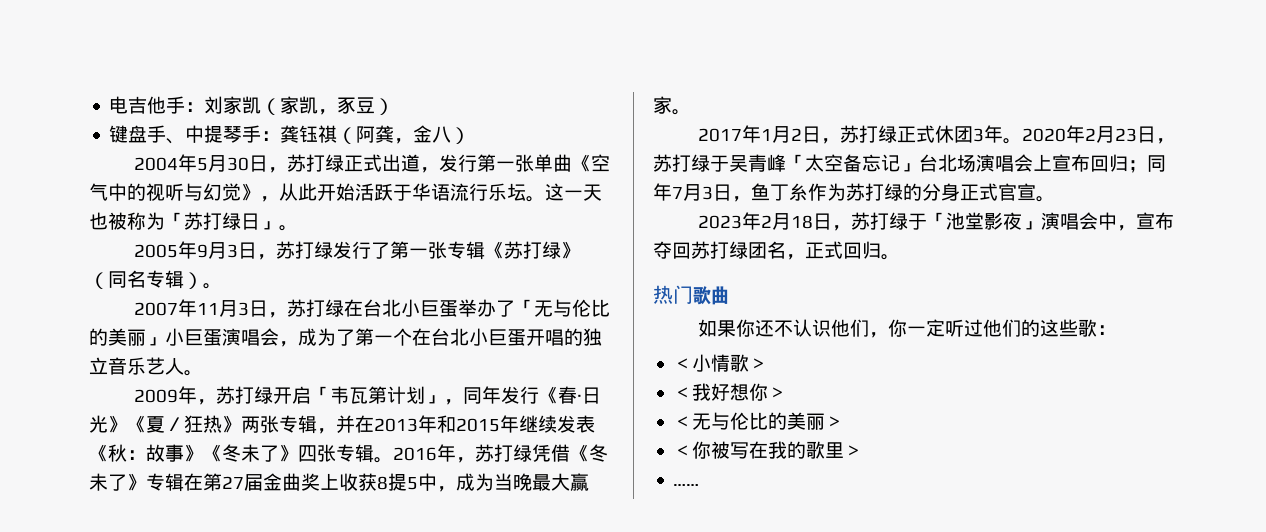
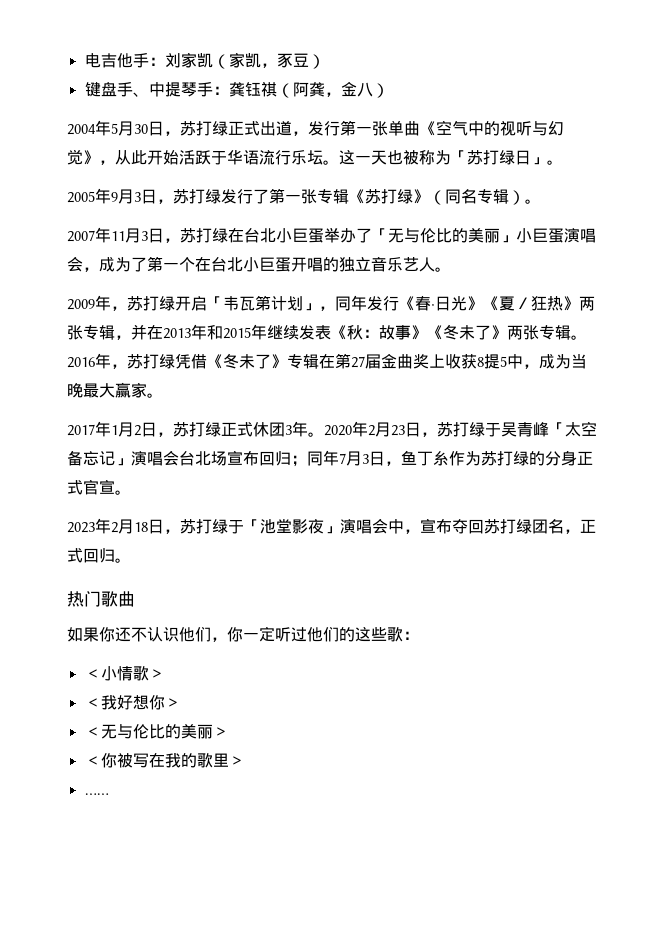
[298,445,317,462] 四 -> [507,325,523,340] 两
[919,154,1052,172] 台北场演唱会上 -> [131,450,227,466] 演唱会台北场

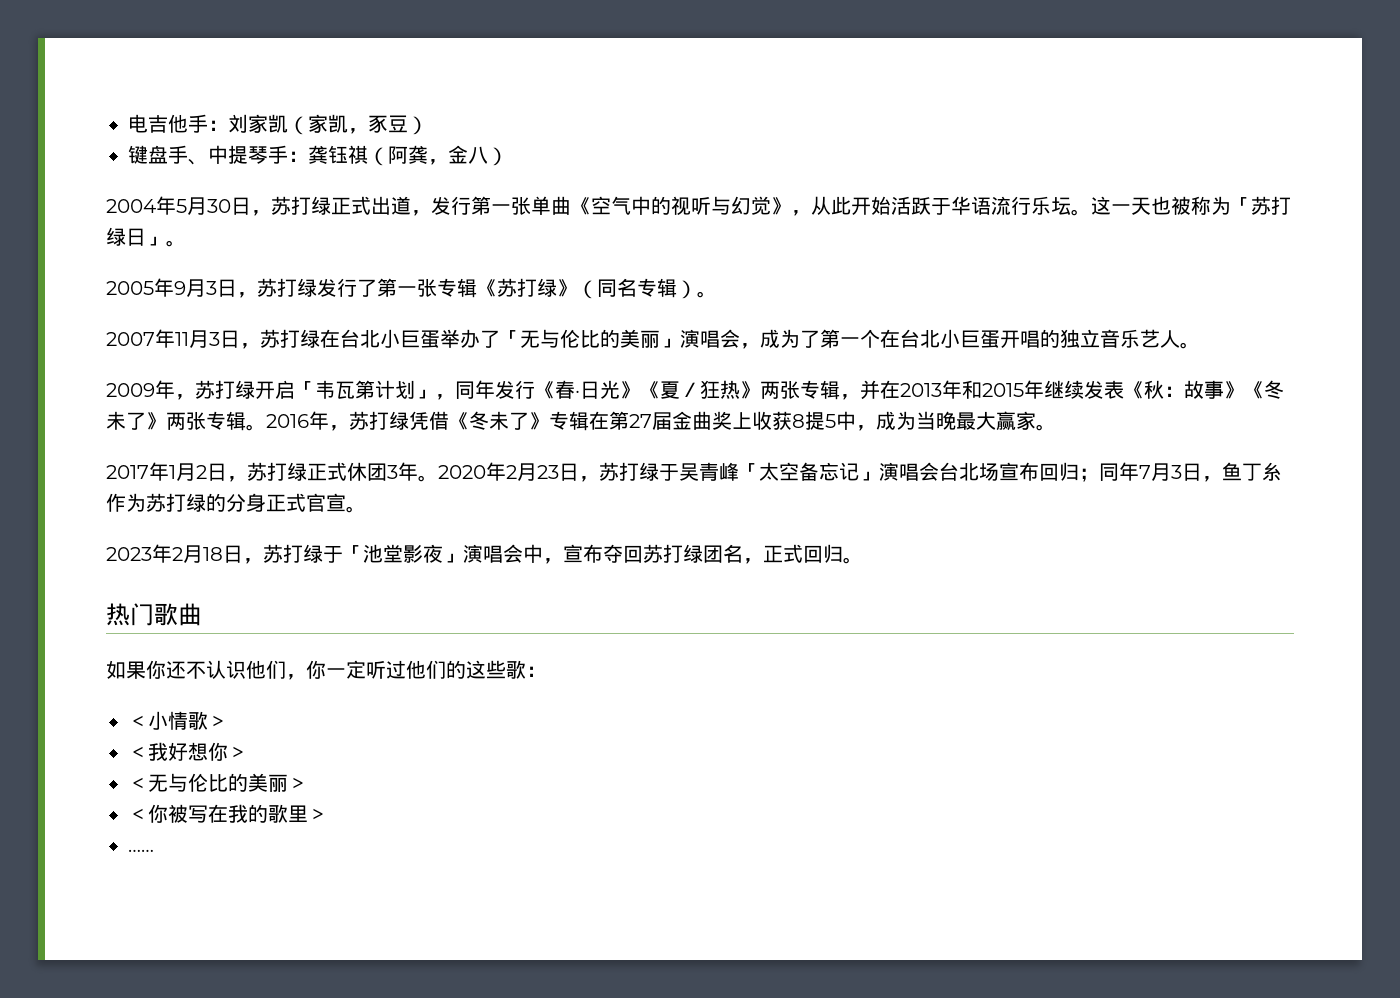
[516,228,564,243] 小巨蛋 -> (680, 343) none

